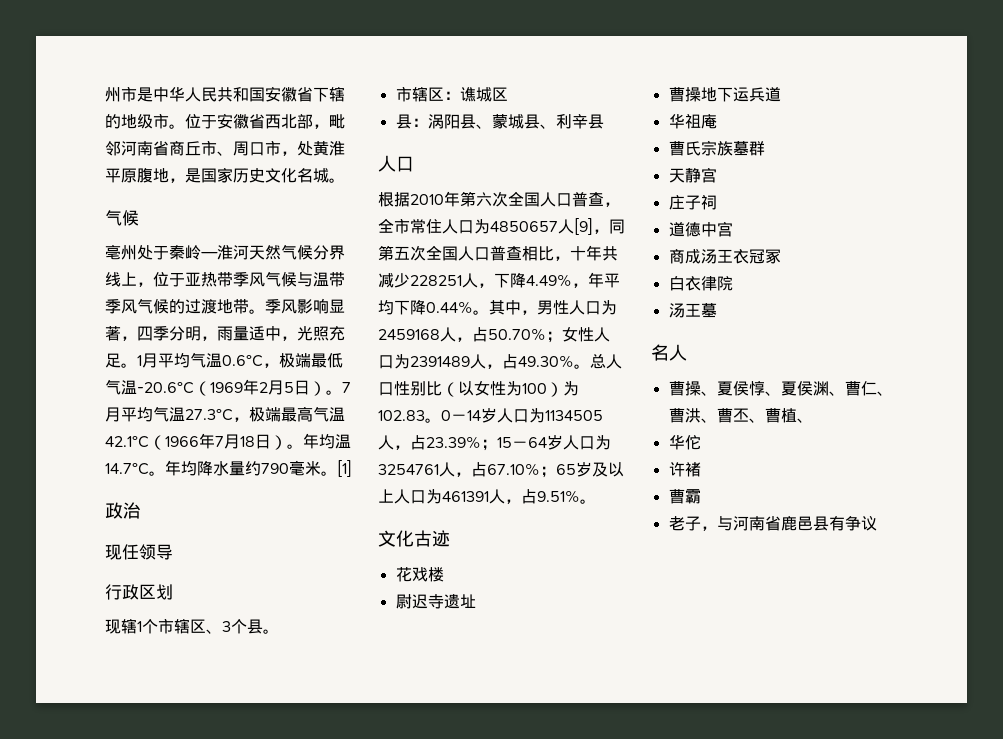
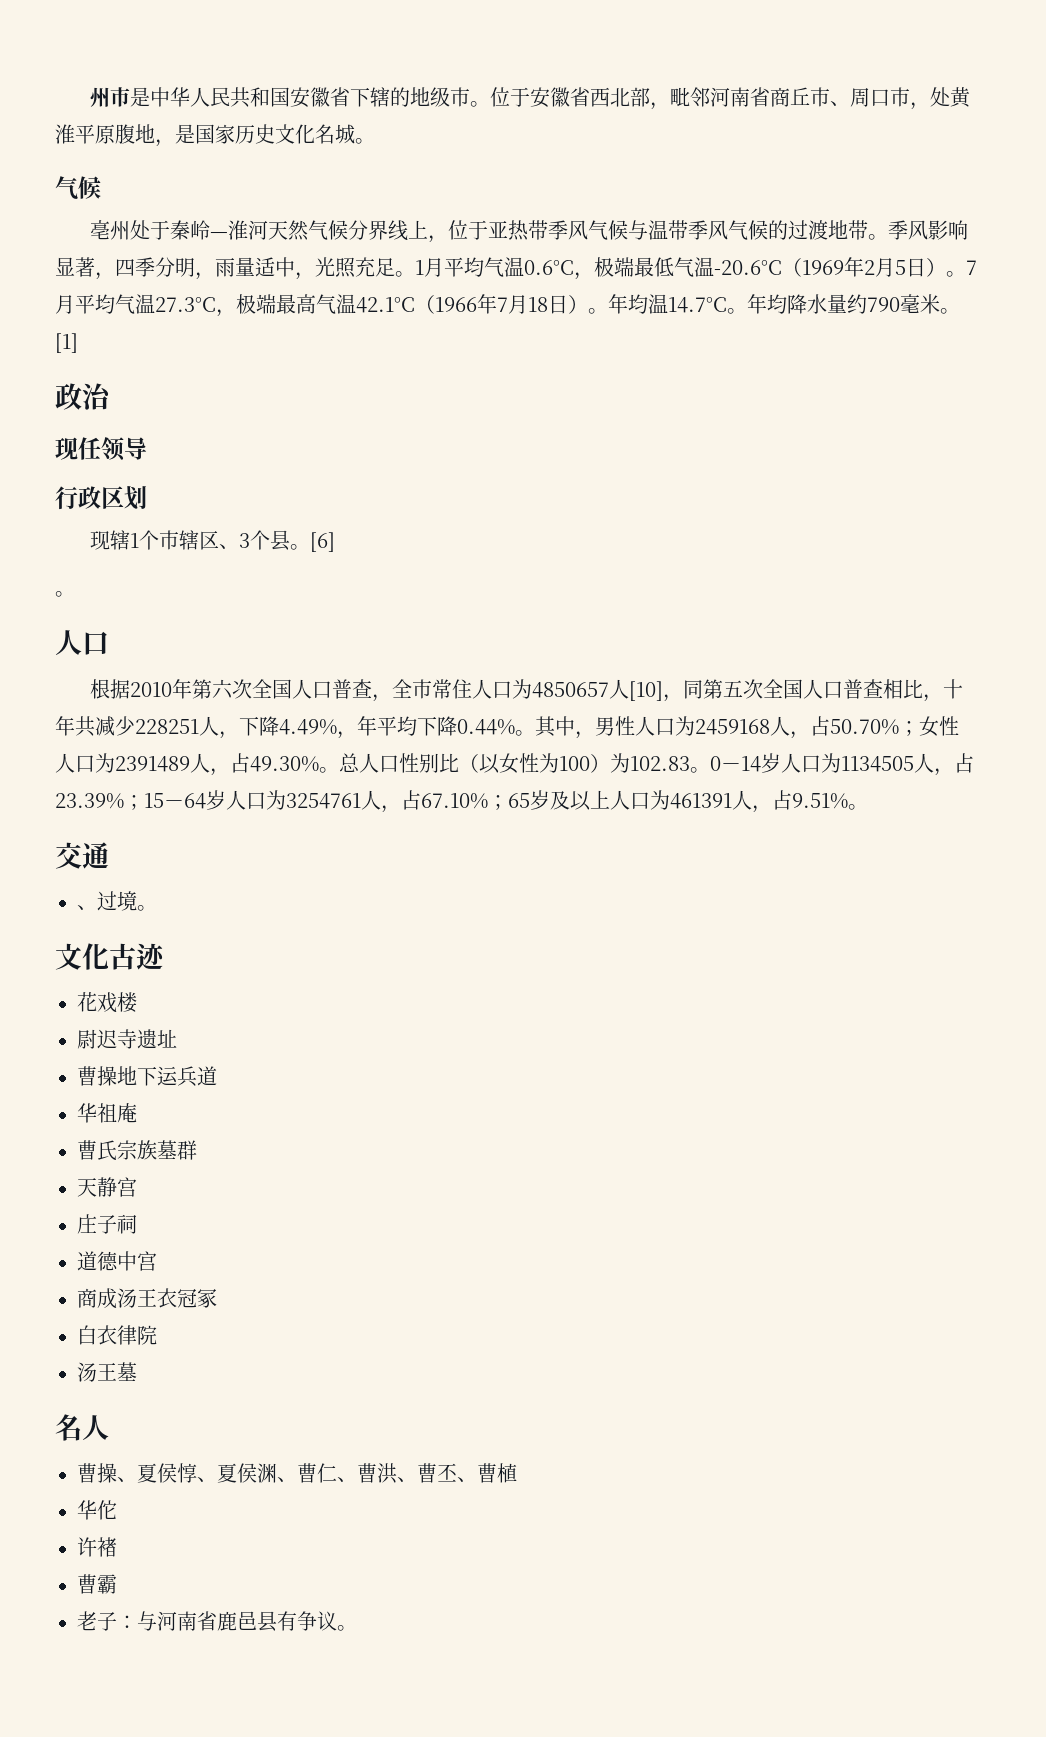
[395,86,508,102] [395,114,604,129] // 市辖区：谯城区 // 县：涡阳县、蒙城县、利辛县 -> [310,532,336,552] [55,591,75,597] [6] // 。
[574,218,593,235] [9] -> [629,681,664,701] [10]
(596, 501) none -> [55,842,109,869] [77,891,157,911] // 交通 // 、过境。
[796,418,813,423] 、 -> (517, 1473) none
[700,526,717,531] ， -> [117,1615,137,1629] ：
(877, 523) none -> [337,1625,357,1631] 。

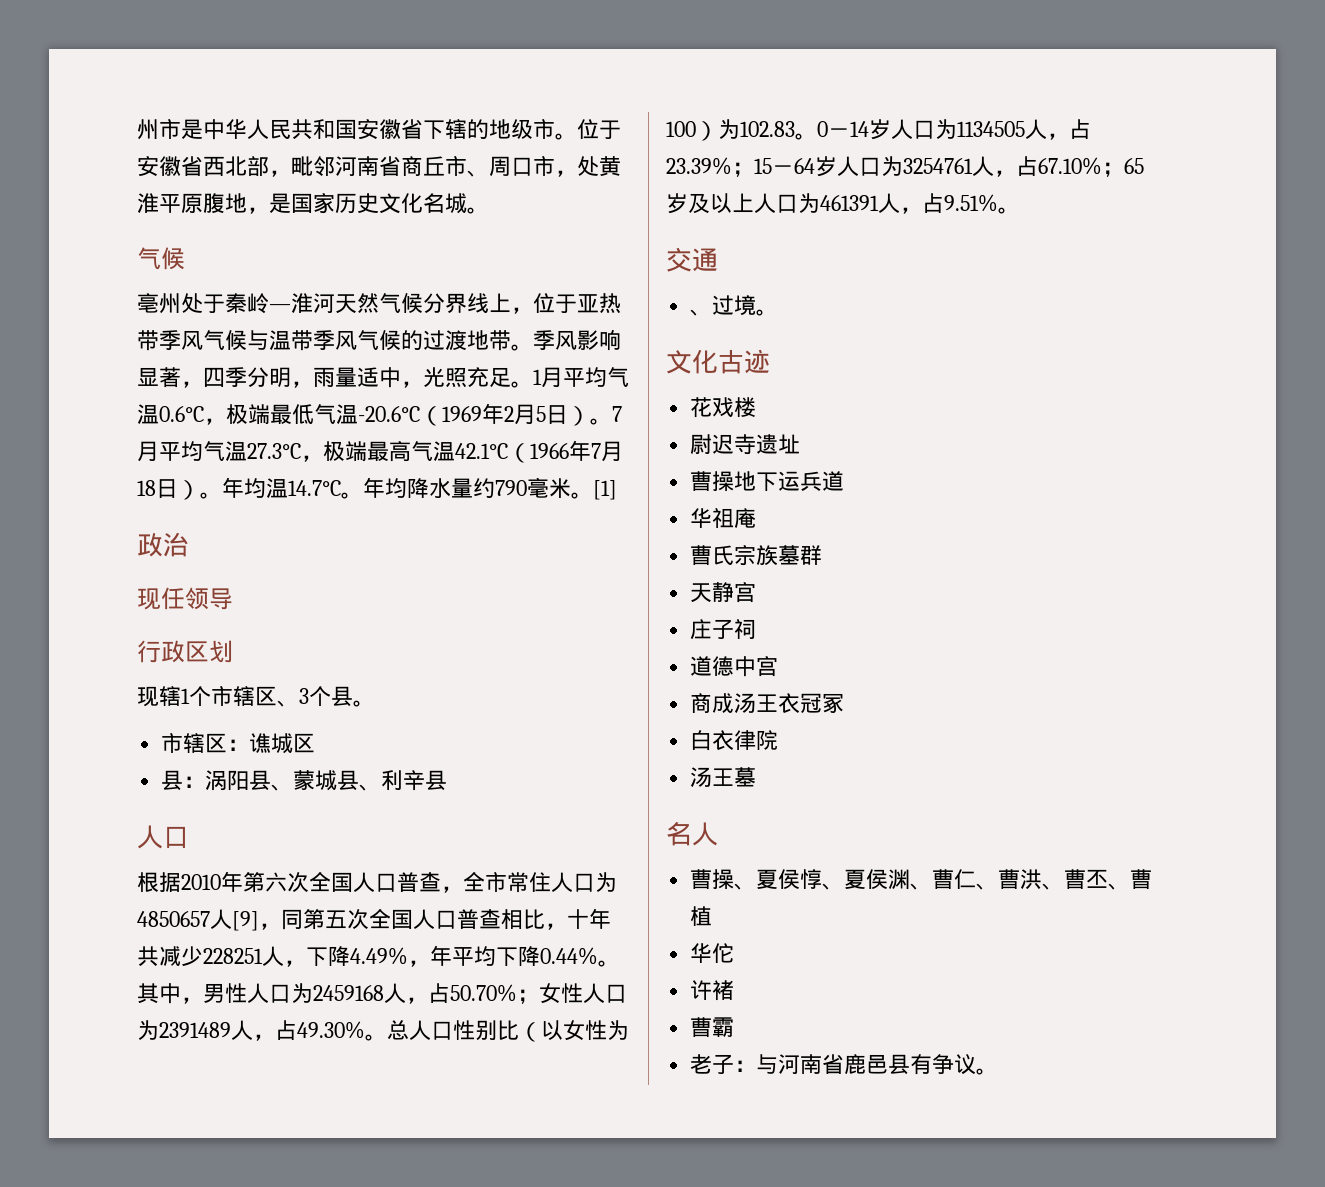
[310,532,336,552] [55,591,75,597] [6] // 。 -> [161,733,316,754] [161,770,448,791] // 市辖区：谯城区 // 县：涡阳县、蒙城县、利辛县
[629,681,664,701] [10] -> [232,911,259,931] [9]

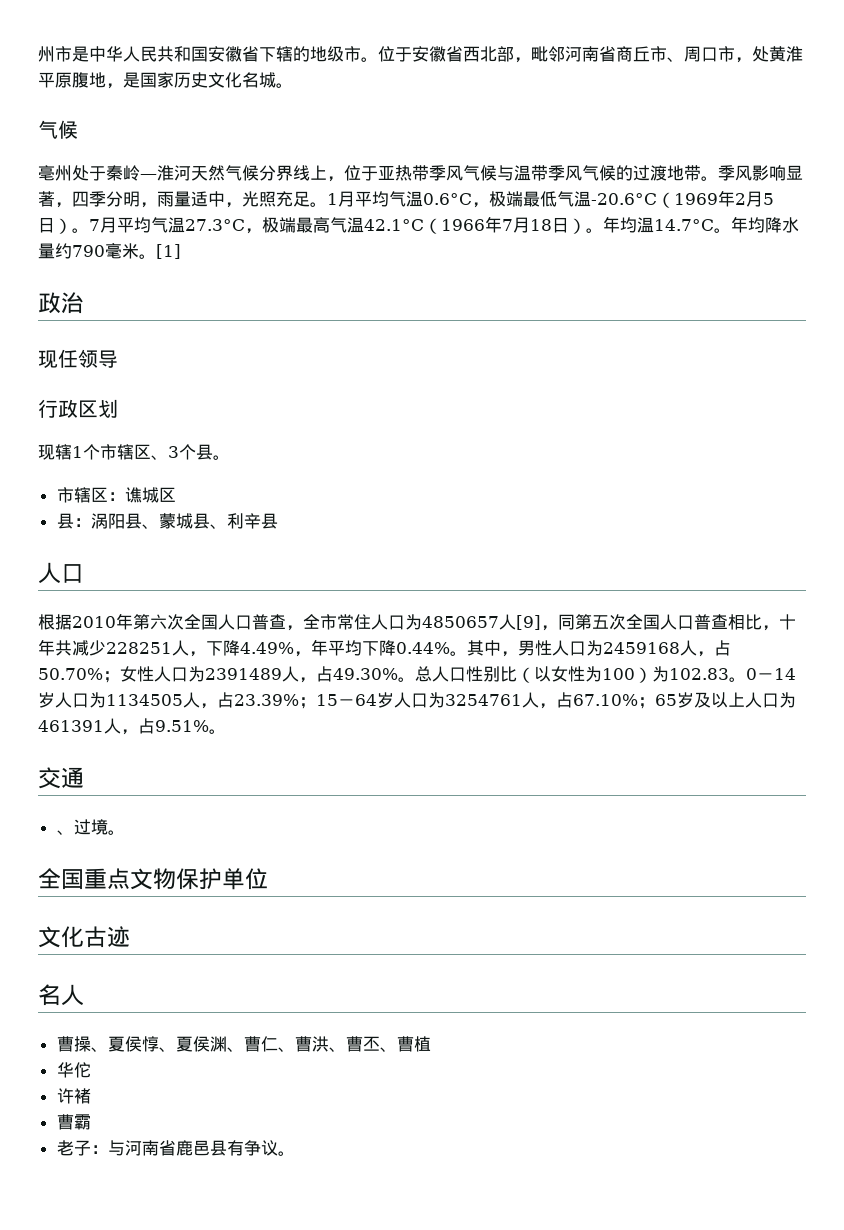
[666,349,770,374] [690,397,757,418] [690,434,801,455] [690,471,845,491] [690,508,757,528] [690,545,823,566] [690,582,757,603] [690,619,757,640] [690,656,779,677] [690,693,845,714] [690,730,779,751] [690,767,757,787] 文化古迹 // 花戏楼 // 尉迟寺遗址 // 曹操地下运兵道 // 华祖庵 // 曹氏宗族墓群 // 天静宫 // 庄子祠 // 道德中宫 // 商成汤王衣冠冢 // 白衣律院 // 汤王墓 -> [38,868,268,890] [38,926,130,948] 全国重点文物保护单位 // 文化古迹

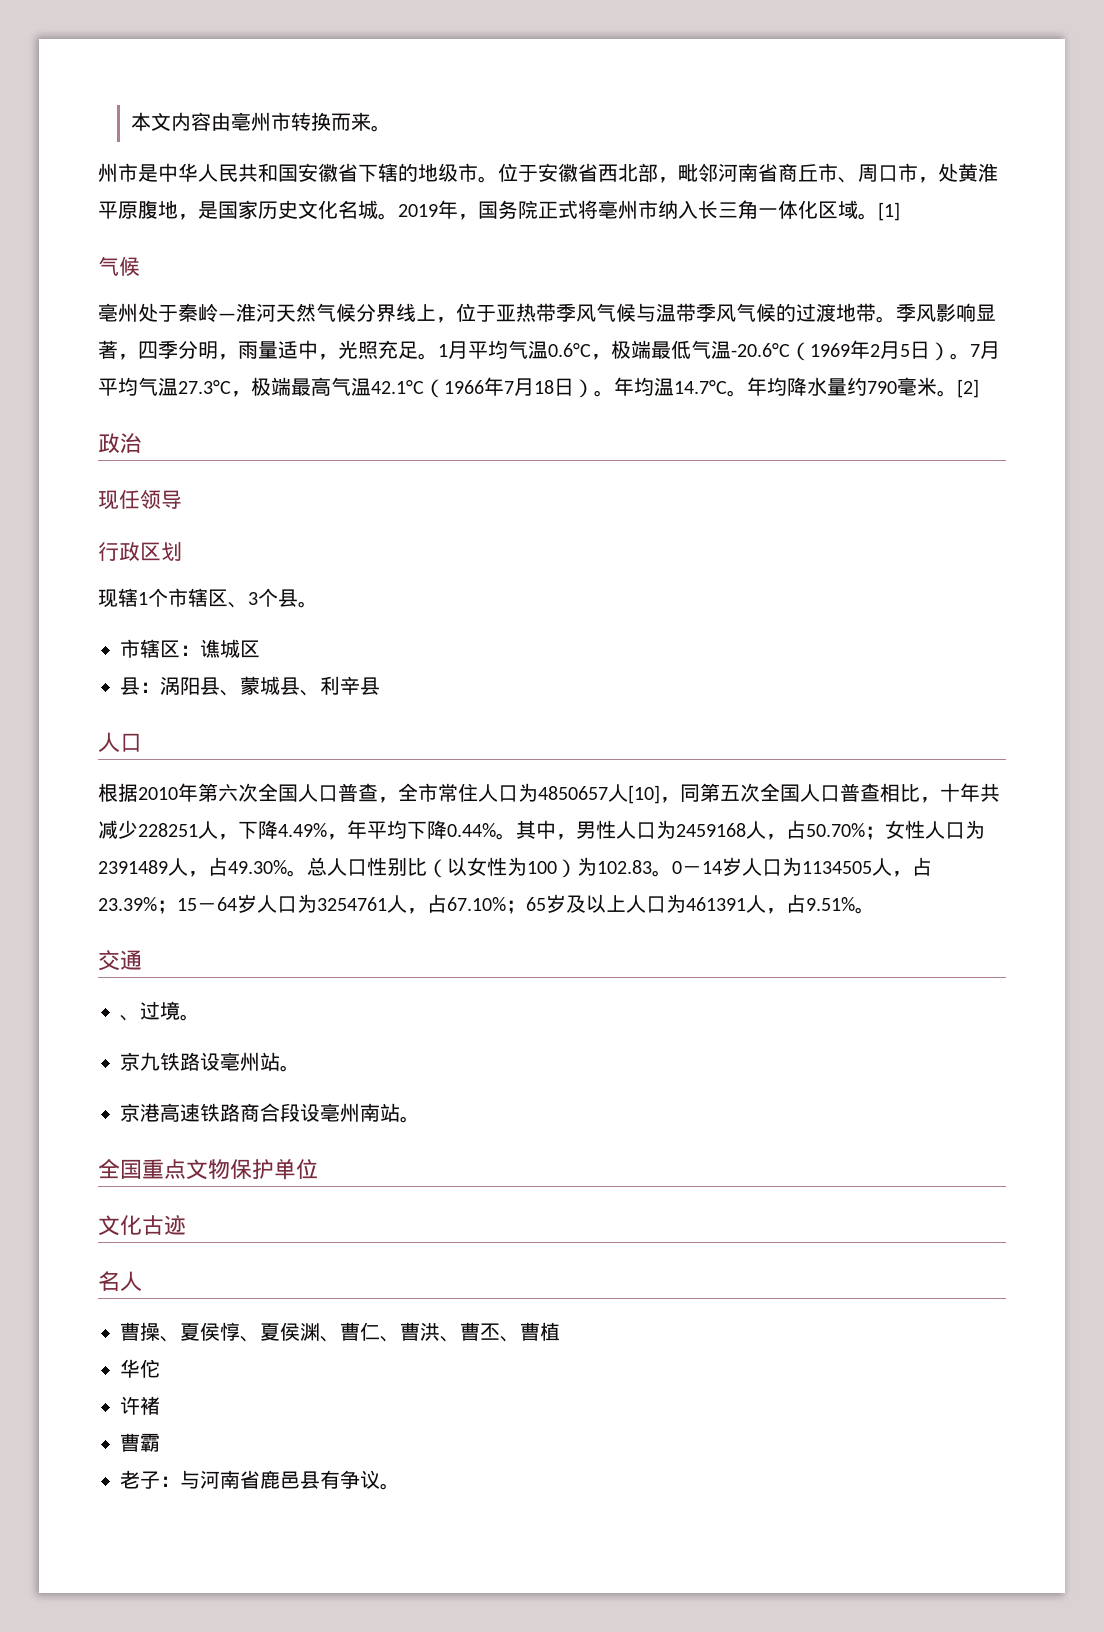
(38, 54) none -> [131,112,392,132] 本文内容由亳州市转换而来。 //
(293, 85) none -> [398,200,900,221] 2019年，国务院正式将亳州市纳入长三角一体化区域。[1]
[156,244,181,259] [1] -> [957,379,979,398] [2]
[516,615,541,630] [9] -> [628,785,660,804] [10]
(125, 832) none -> [120,1052,300,1072] [120,1103,420,1123] // 京九铁路设亳州站。 // 京港高速铁路商合段设亳州南站。

